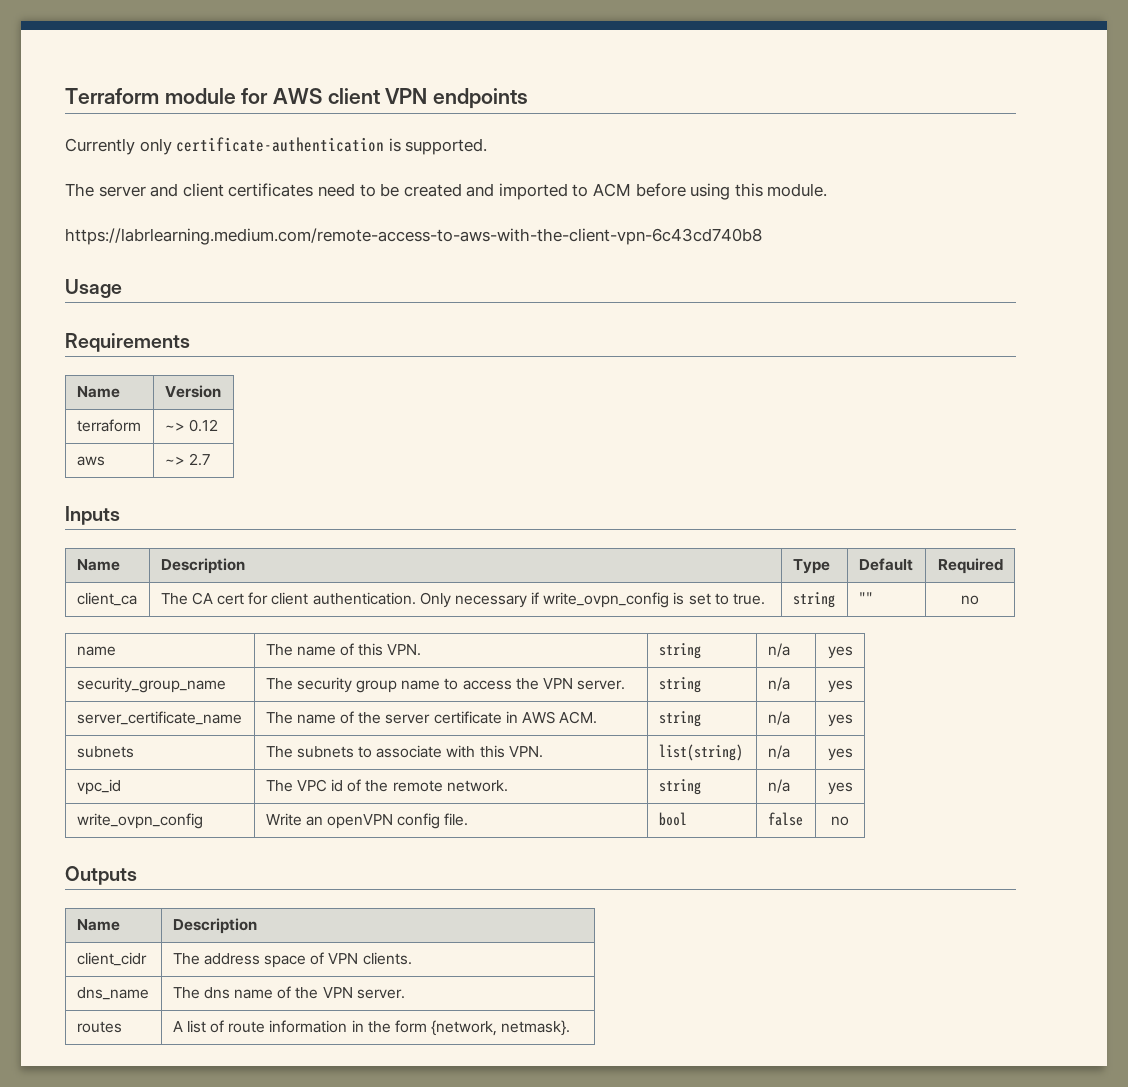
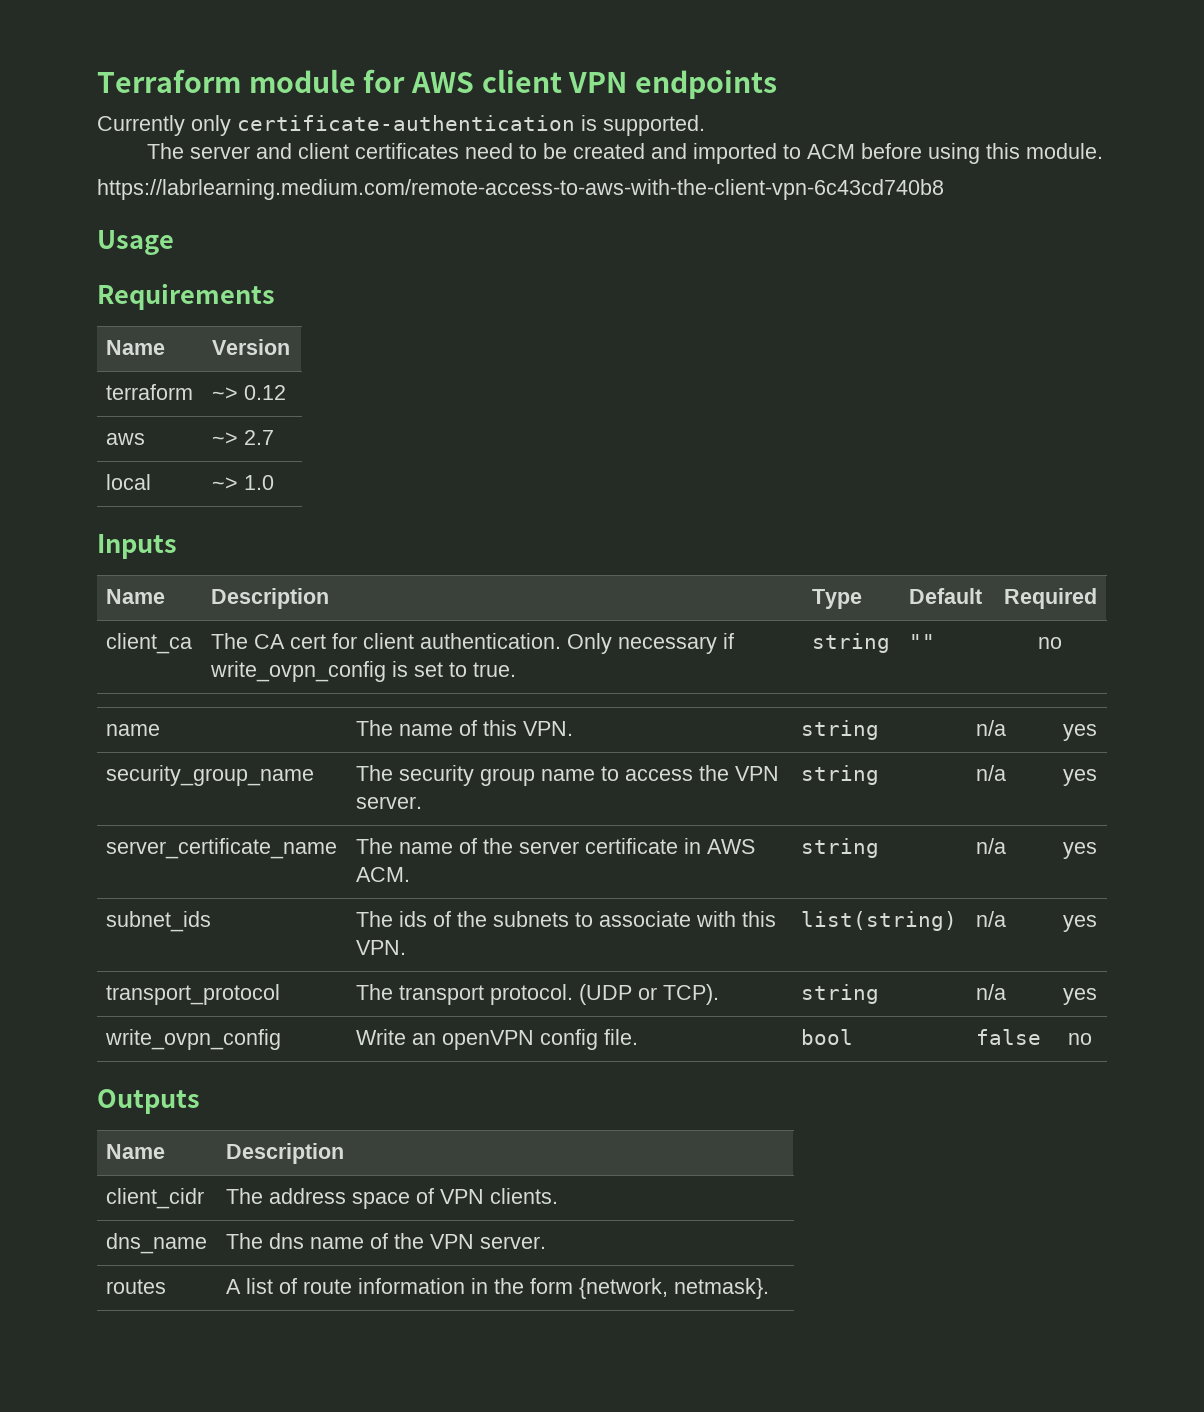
(211, 459) none -> [106,474,152,490] [212,475,275,490] // local | ~> 1.0
[76,746,134,758] [265,746,293,758] subnets | The -> [106,911,212,932] [356,911,488,927] subnet_ids | The ids of the
[76,779,121,795] [265,779,508,792] vpc_id | The VPC id of the remote network. -> [106,984,281,1005] [356,984,720,1005] transport_protocol | The transport protocol. (UDP or TCP).

